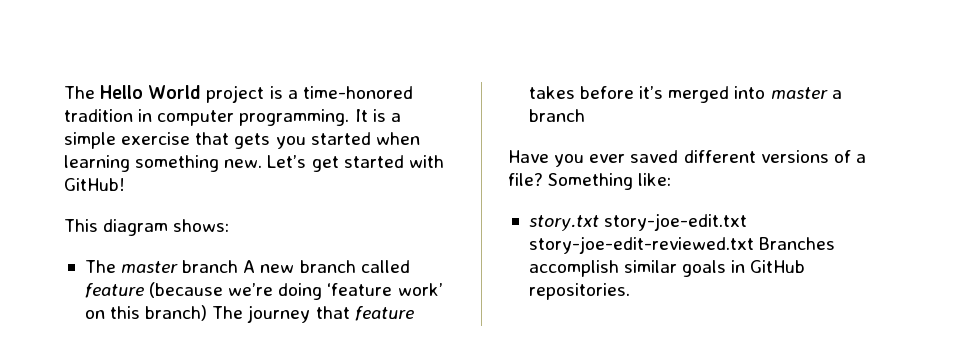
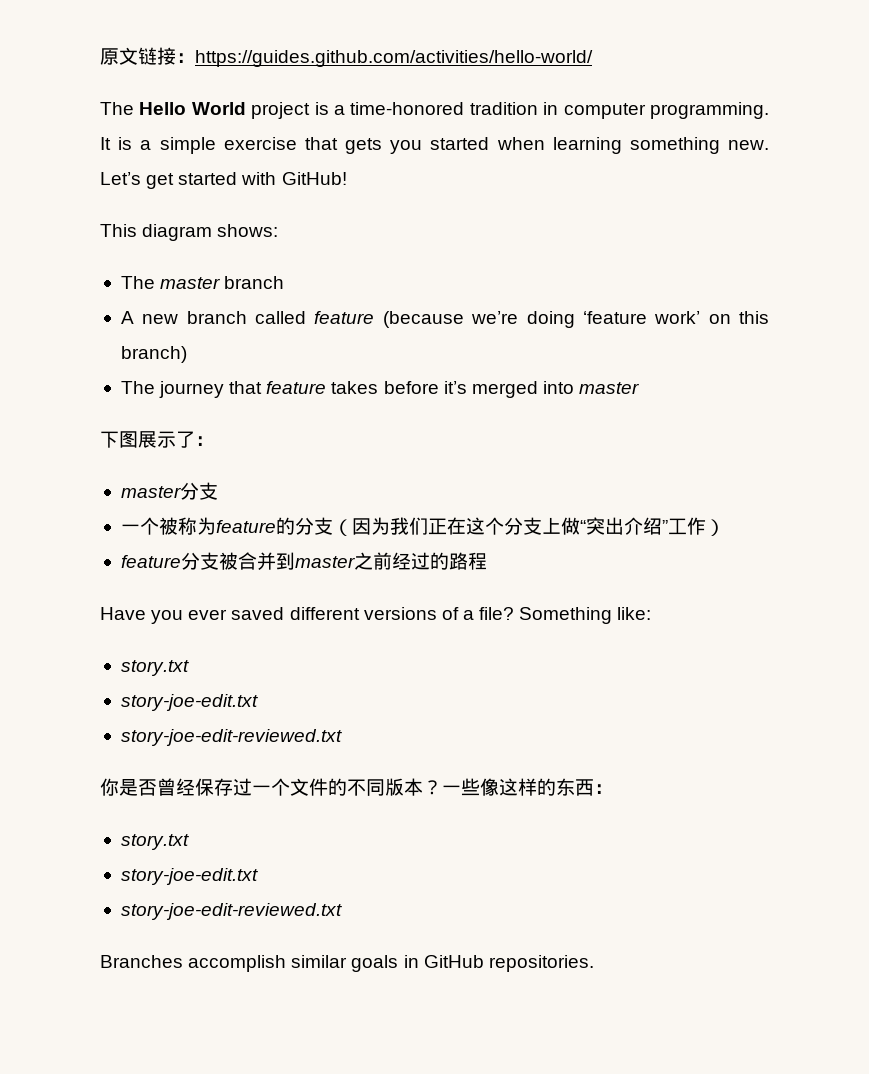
(64, 92) none -> [100,47,593,67] 原文链接：https://guides.github.com/activities/hello-world/ //
(239, 266) none -> (285, 282) //
(208, 313) none -> (187, 354) //
[831,90,842,99] [528,109,585,122] a branch -> [100,431,214,448] [120,482,218,500] [120,517,725,536] [120,552,487,570] // 下图展示了： // master分支 // 一个被称为feature的分支（因为我们正在这个分支上做“突出介绍”工作） // feature分支被合并到master之前经过的路程
[604,213,748,231] [528,236,754,254] story-joe-edit.txt story-joe-edit-reviewed.txt -> [120,694,258,711] [120,729,342,746] [100,778,613,796] [120,834,189,850] [120,868,258,885] [120,903,342,920] // story-joe-edit.txt // story-joe-edit-reviewed.txt // 你是否曾经保存过一个文件的不同版本？一些像这样的东西： // story.txt // story-joe-edit.txt // story-joe-edit-reviewed.txt //

